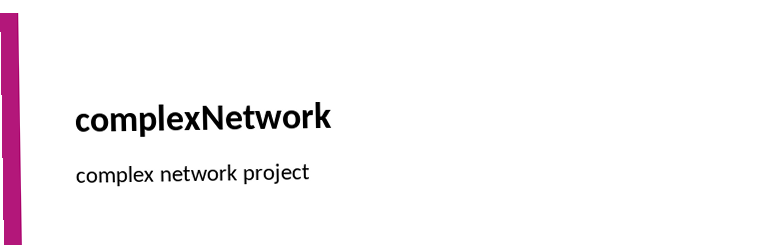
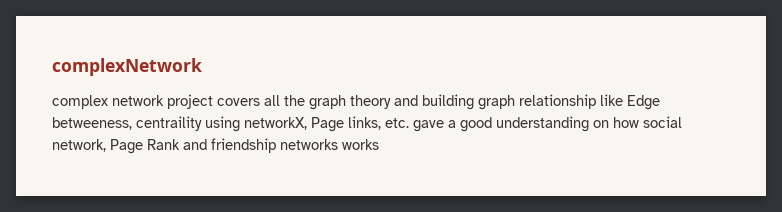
(311, 174) none -> [217,94,660,110] [52,116,682,132] [52,138,379,154] covers all the graph theory and building graph relationship like Edge betweeness, centraility using networkX, Page links, etc. gave a good understanding on how social network, Page Rank and friendship networks works

